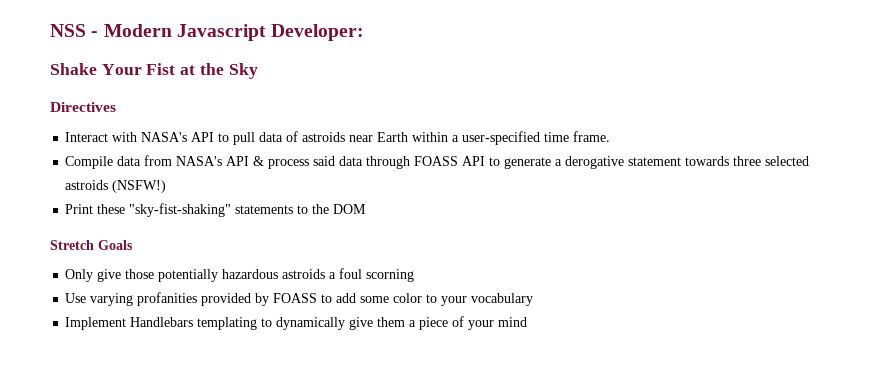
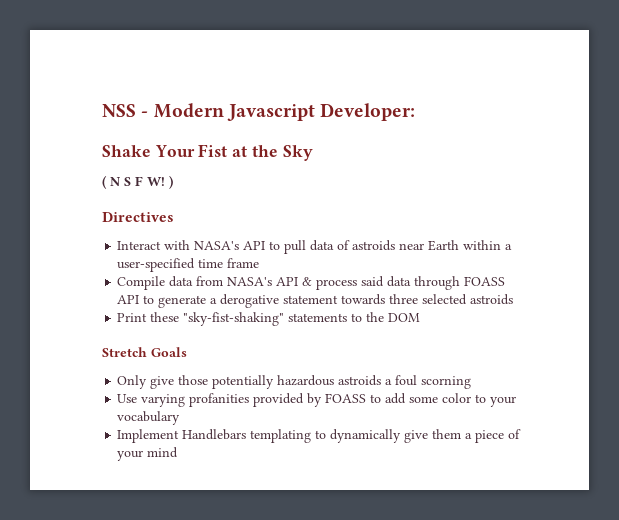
(258, 71) none -> [102,175,173,189] // ( N S F W! )
[573,131,611,142] frame. -> [227,258,260,268] frame
[112,180,167,193] (NSFW!) -> (514, 299) none

